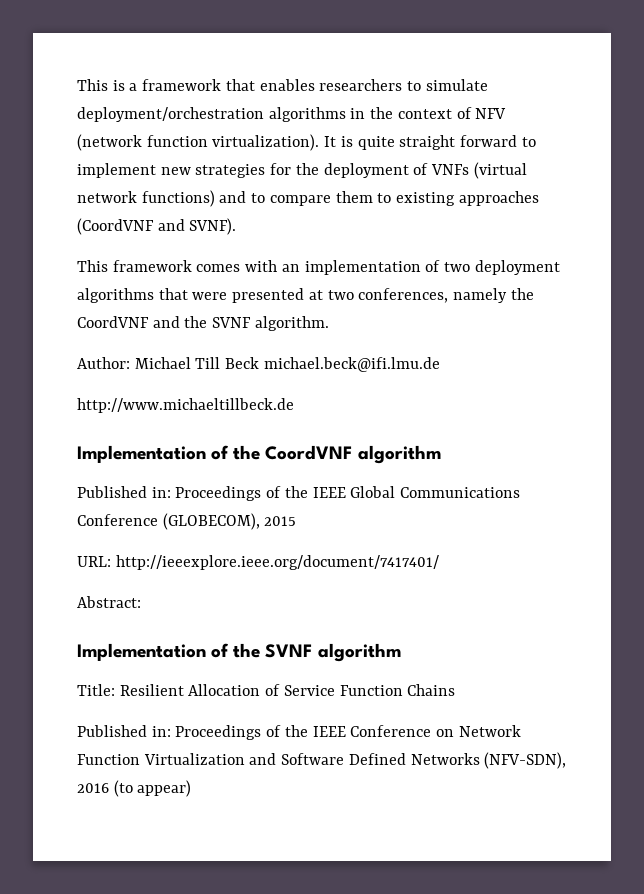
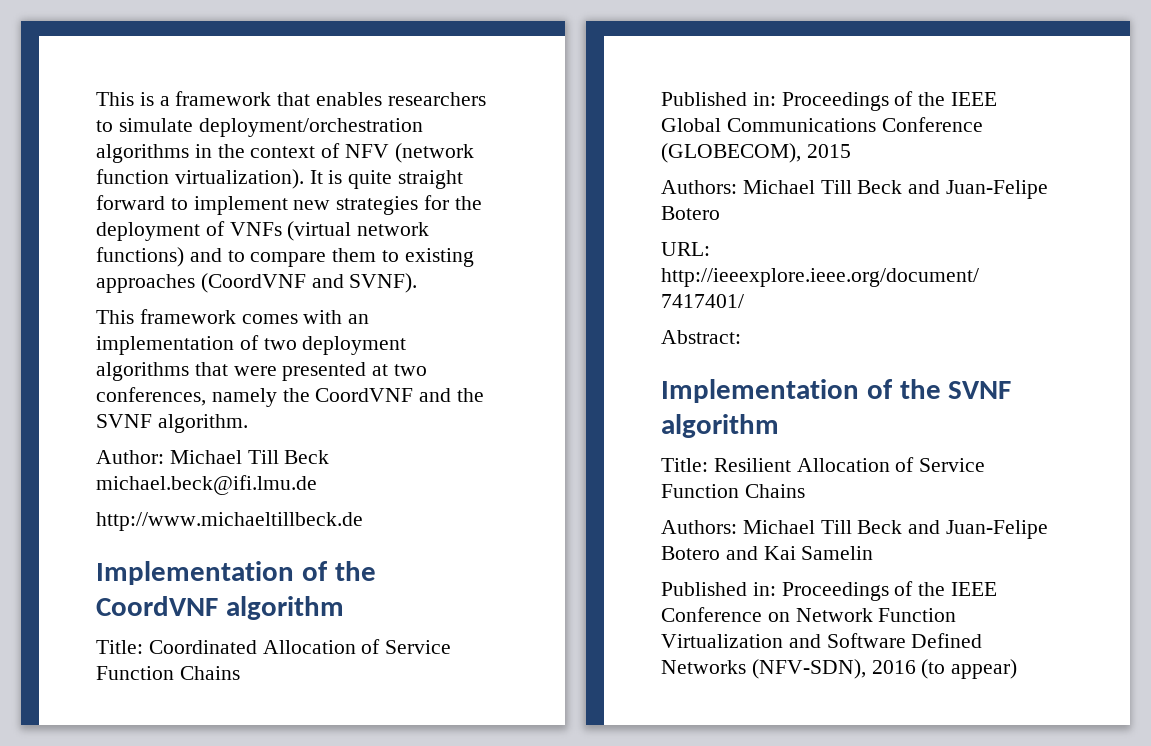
(441, 454) none -> [96,639,452,654] [96,666,240,680] // Title: Coordinated Allocation of Service Function Chains
(297, 521) none -> [661,180,1049,199] [661,206,720,220] // Authors: Michael Till Beck and Juan-Felipe Botero
(456, 690) none -> [661,520,1049,539] [661,546,874,560] // Authors: Michael Till Beck and Juan-Felipe Botero and Kai Samelin

